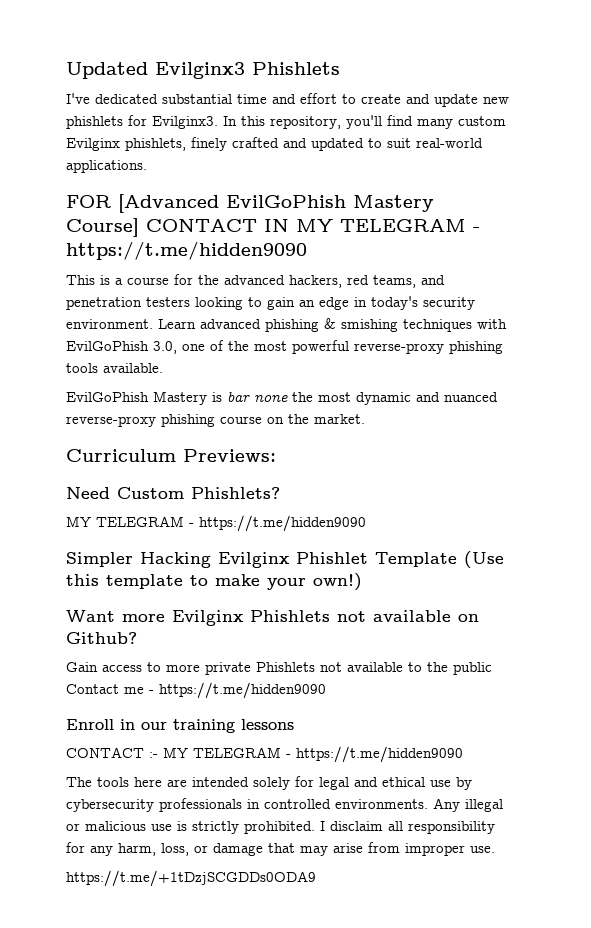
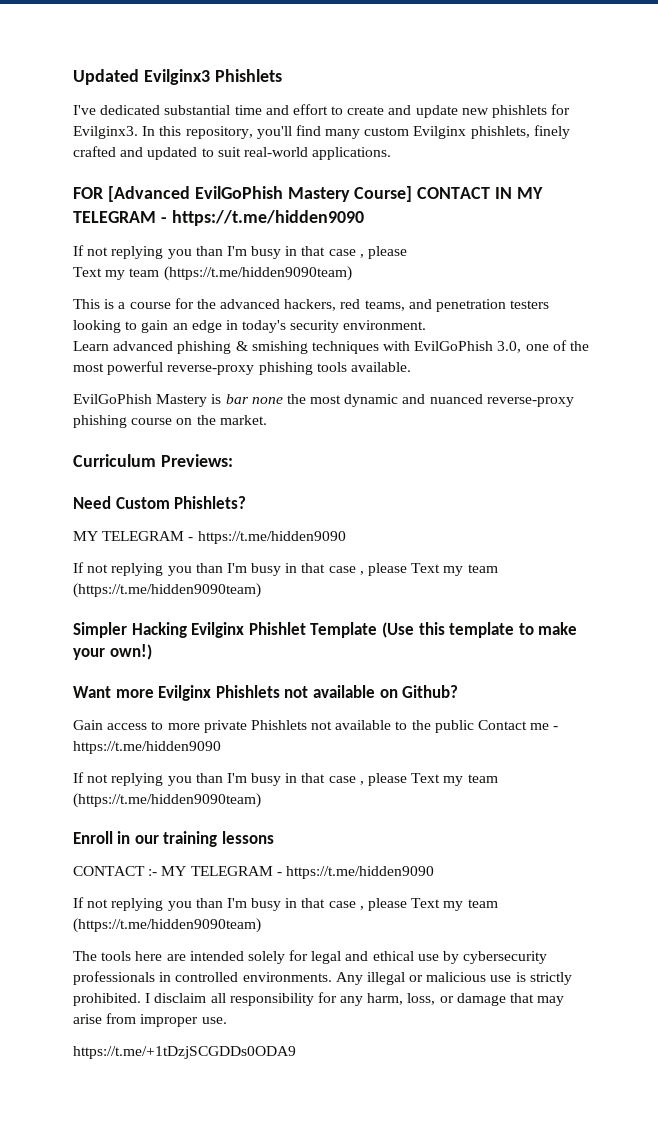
(307, 250) none -> [73,245,408,259] [73,266,352,281] // If not replying you than I'm busy in that case , please // Text my team (https://t.me/hidden9090team)
(153, 324) none -> (427, 325) //
(366, 523) none -> [73,562,498,576] [73,583,261,598] // If not replying you than I'm busy in that case , please Text my team (https://t.me/hidden9090team)
(326, 690) none -> [73,772,498,786] [73,793,261,808] // If not replying you than I'm busy in that case , please Text my team (https://t.me/hidden9090team)
(463, 754) none -> [73,897,498,911] [73,918,261,933] // If not replying you than I'm busy in that case , please Text my team (https://t.me/hidden9090team)

